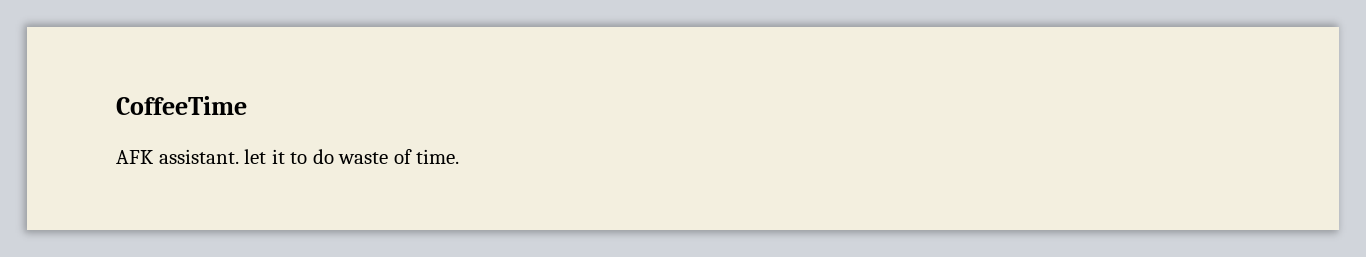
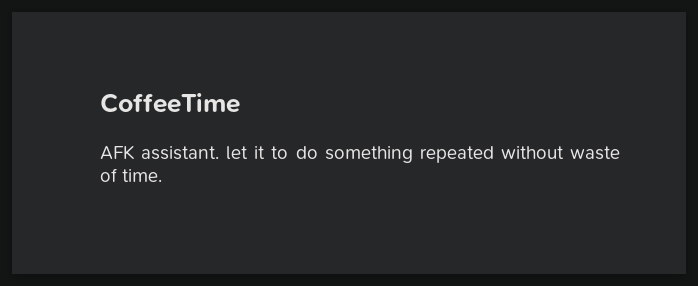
(334, 156) none -> [324,146,564,163] something repeated without

